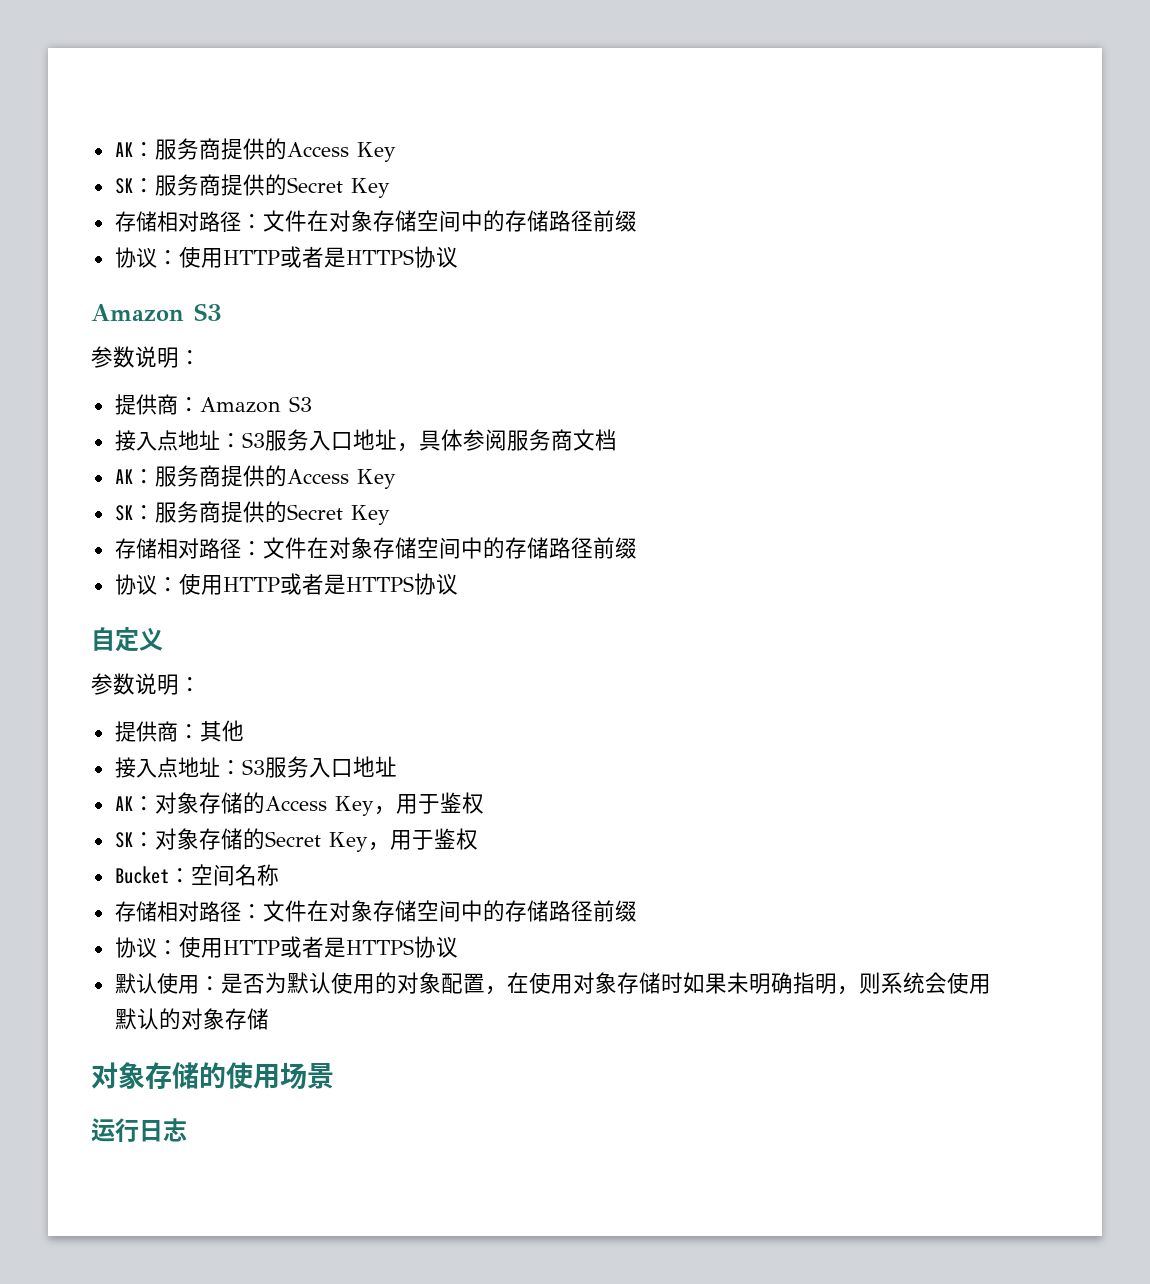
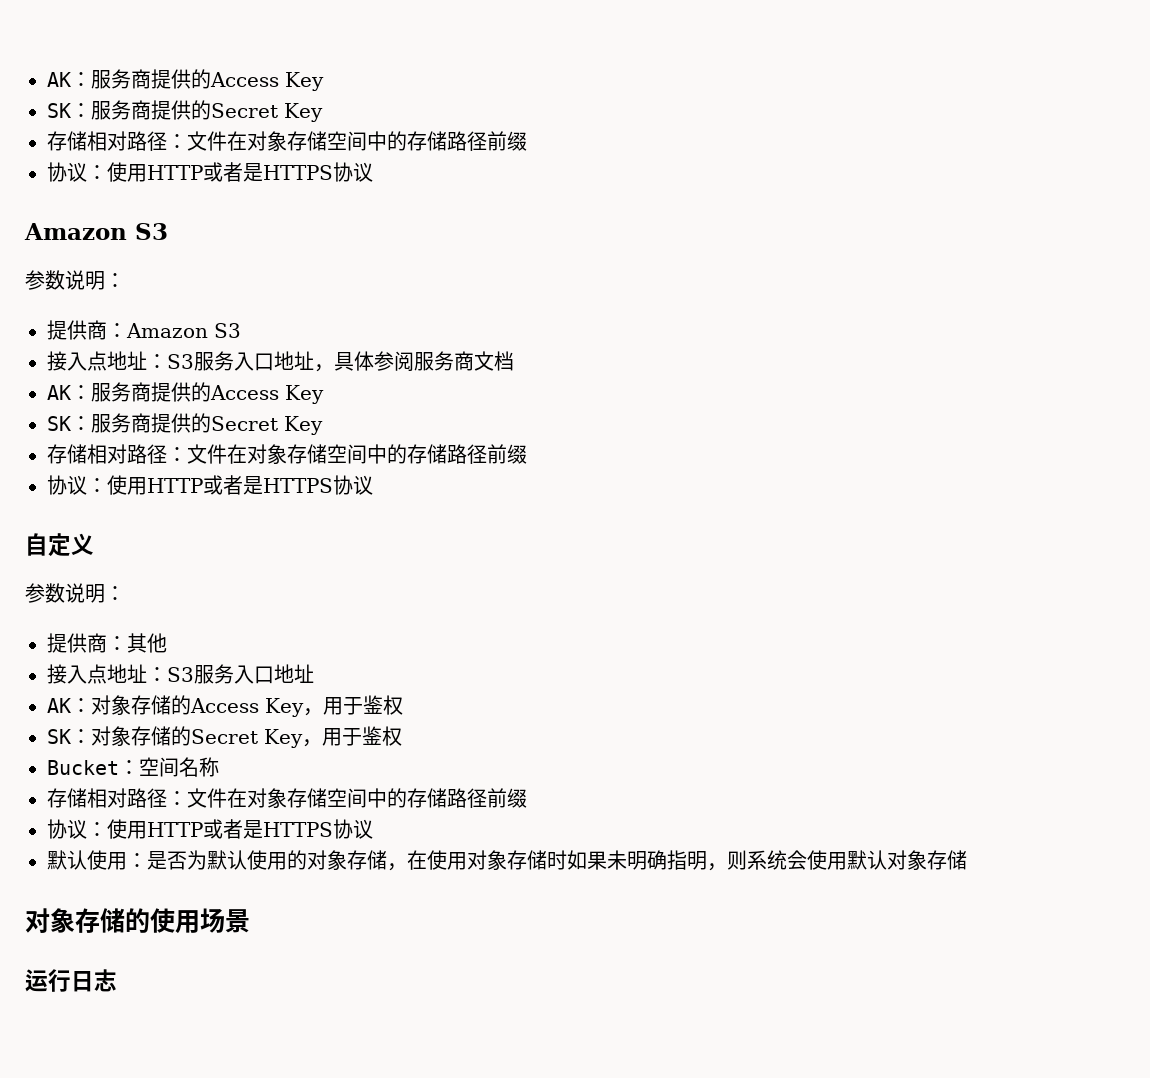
[440,973,485,994] 配置 -> [347,850,387,870] 存储
[158,1008,181,1030] 的 -> (887, 860) none

